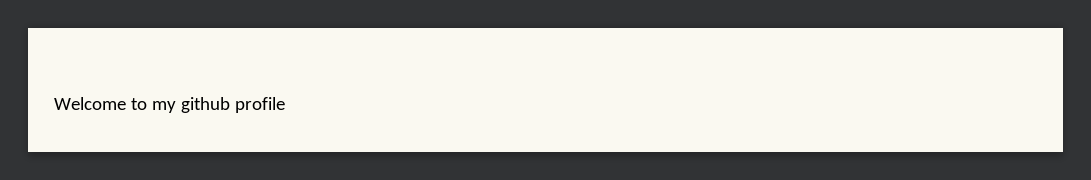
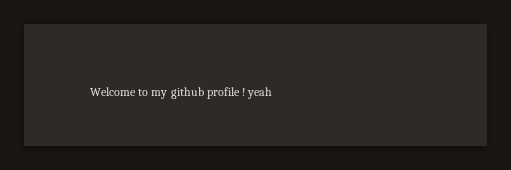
(285, 105) none -> [242,87,273,99] ! yeah

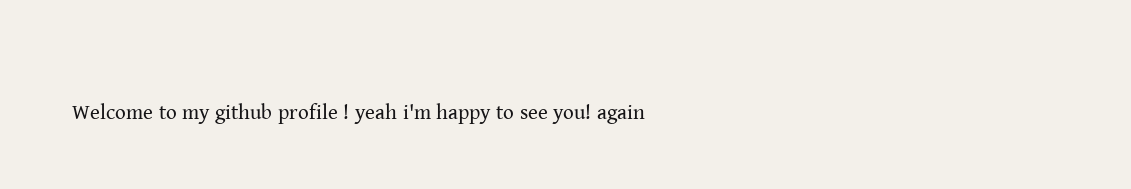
(273, 93) none -> [402,103,646,124] i'm happy to see you! again

